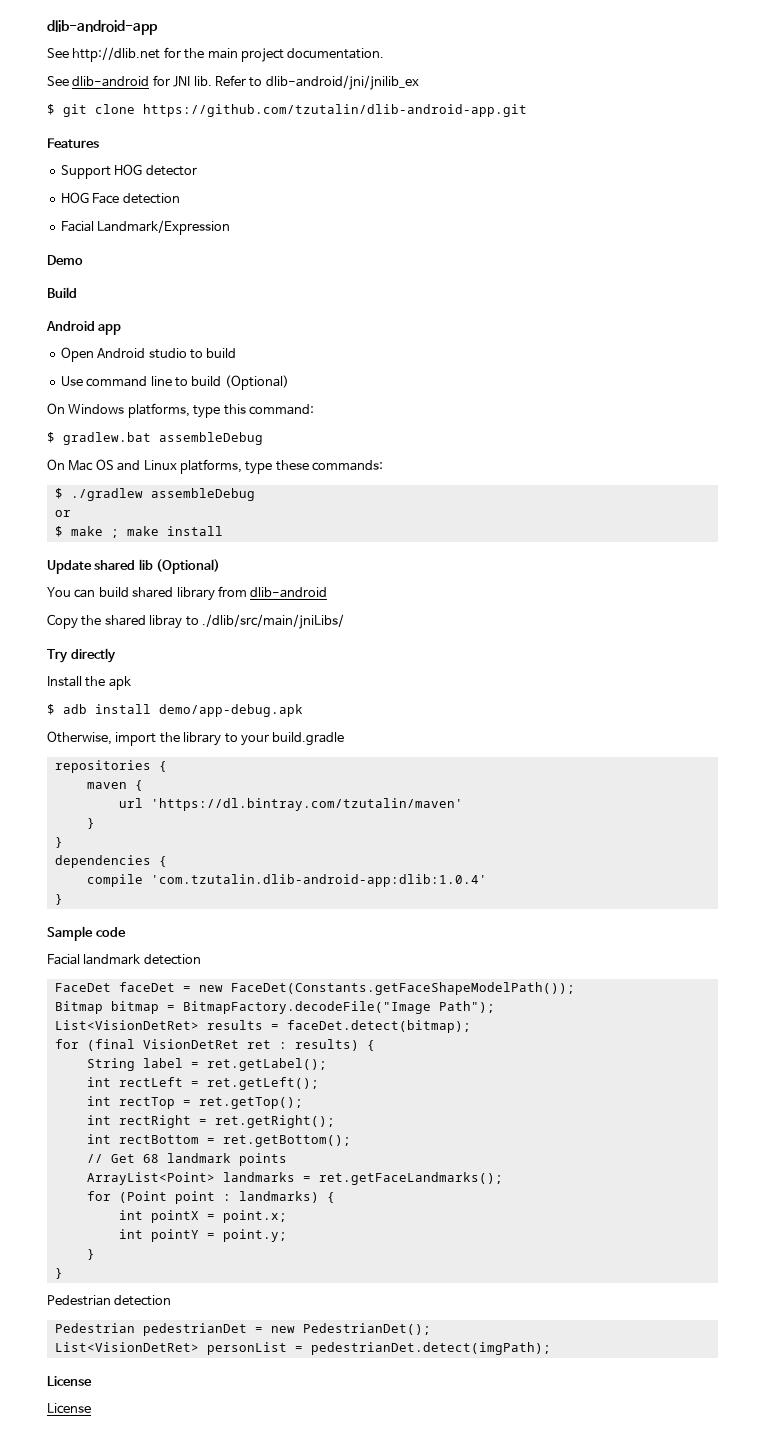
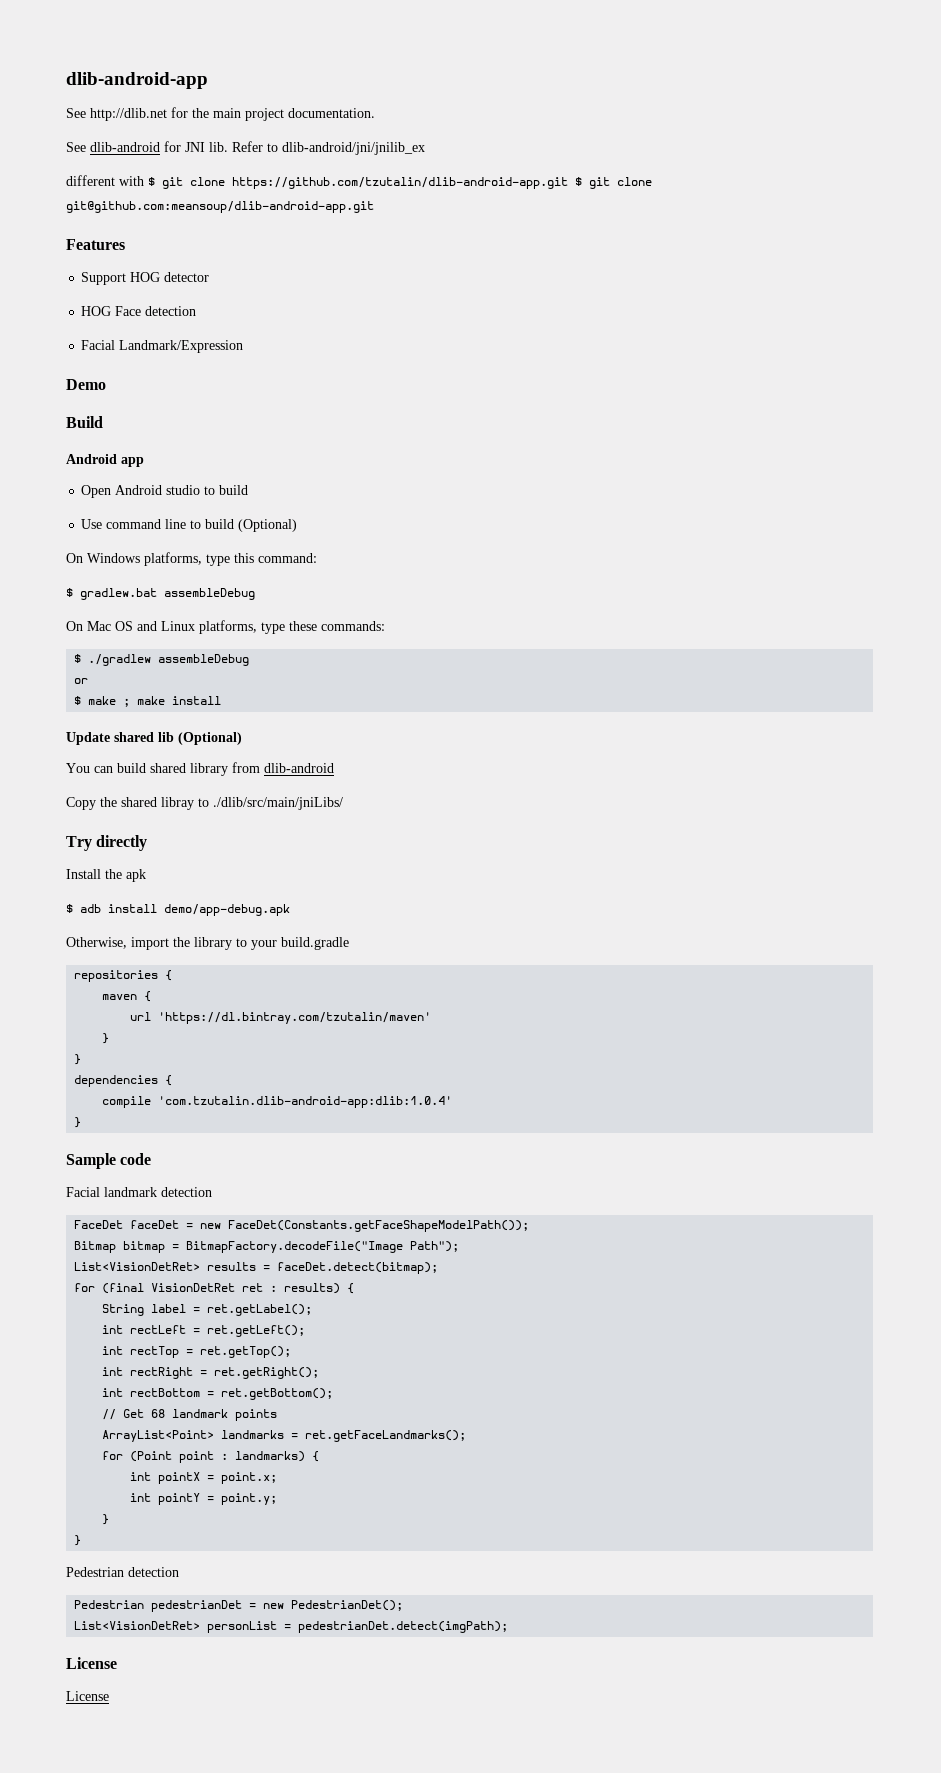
(419, 82) none -> [66,175,144,186] different with
(527, 110) none -> [575,177,652,189] [66,201,374,213] $ git clone git@github.com:meansoup/dlib-android-app.git

